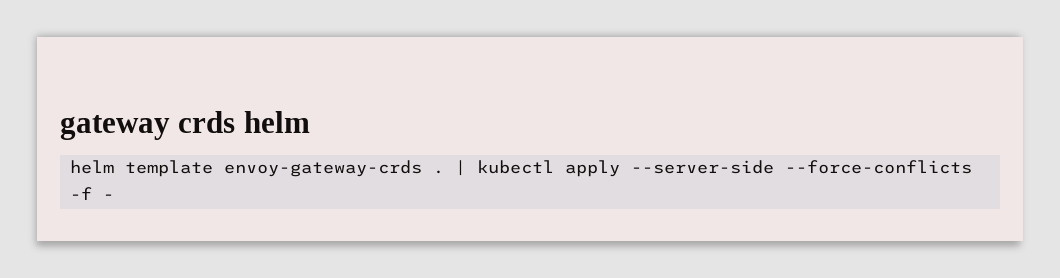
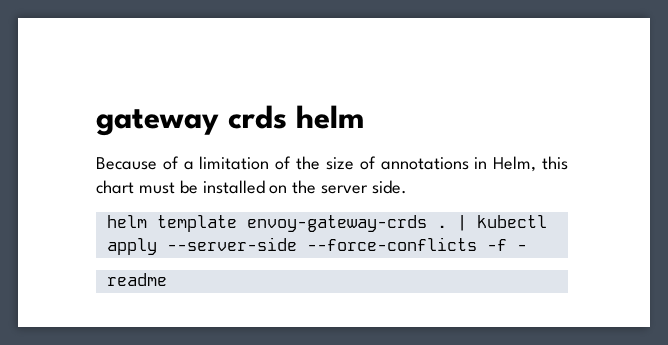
(310, 122) none -> [96,156,568,172] [96,180,408,194] // Because of a limitation of the size of annotations in Helm, this chart must be installed on the server side.
(115, 197) none -> [106,273,167,286] // readme

